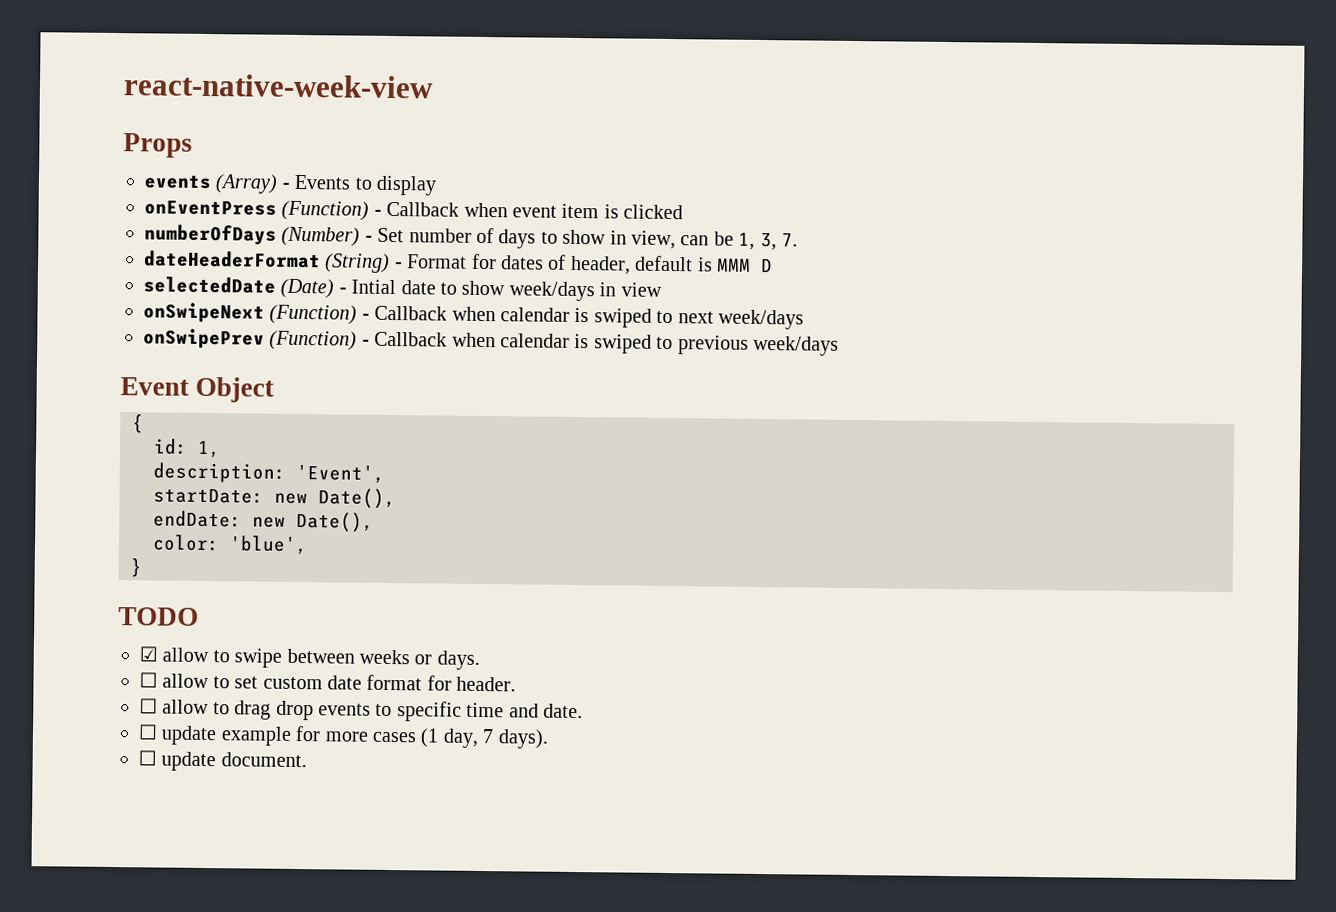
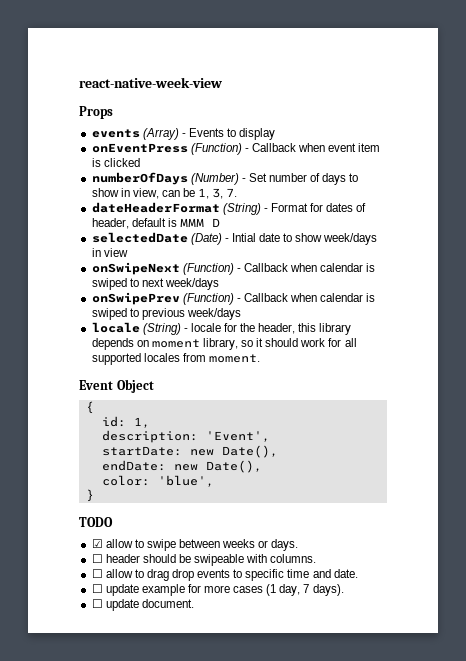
(839, 345) none -> [91,322,352,335] [91,338,357,350] [91,353,260,365] // locale (String) - locale for the header, this library depends on moment library, so it should work for all supported locales from moment.
[162,673,517,692] allow to set custom date format for header. -> [105,554,317,566] header should be swipeable with columns.

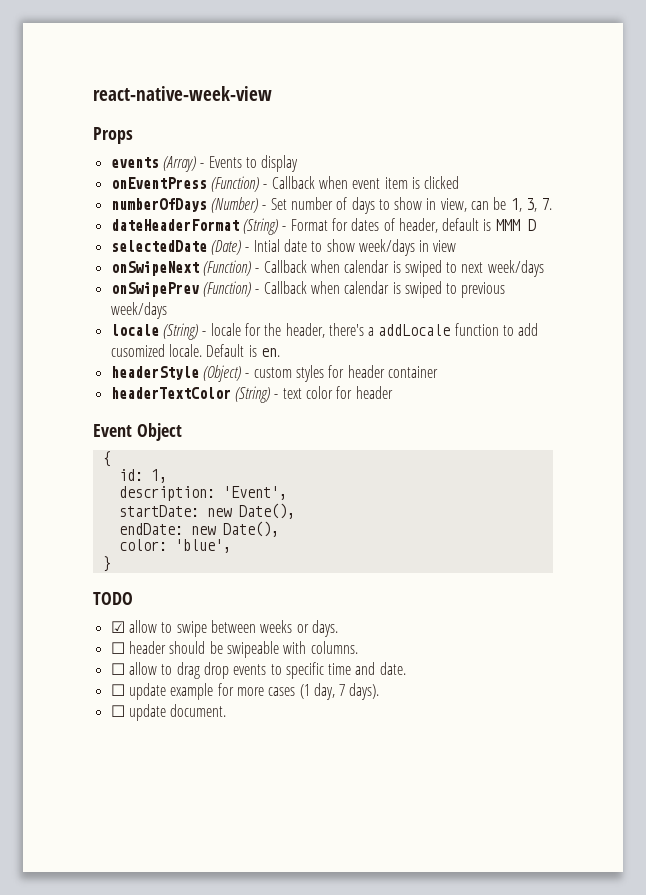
[298,323,352,335] [91,338,357,350] [91,353,260,365] this library depends on moment library, so it should work for all supported locales from moment. -> [328,323,539,336] [110,344,280,357] [110,365,438,382] [110,386,393,403] there's a addLocale function to add cusomized locale. Default is en. // headerStyle (Object) - custom styles for header container // headerTextColor (String) - text color for header

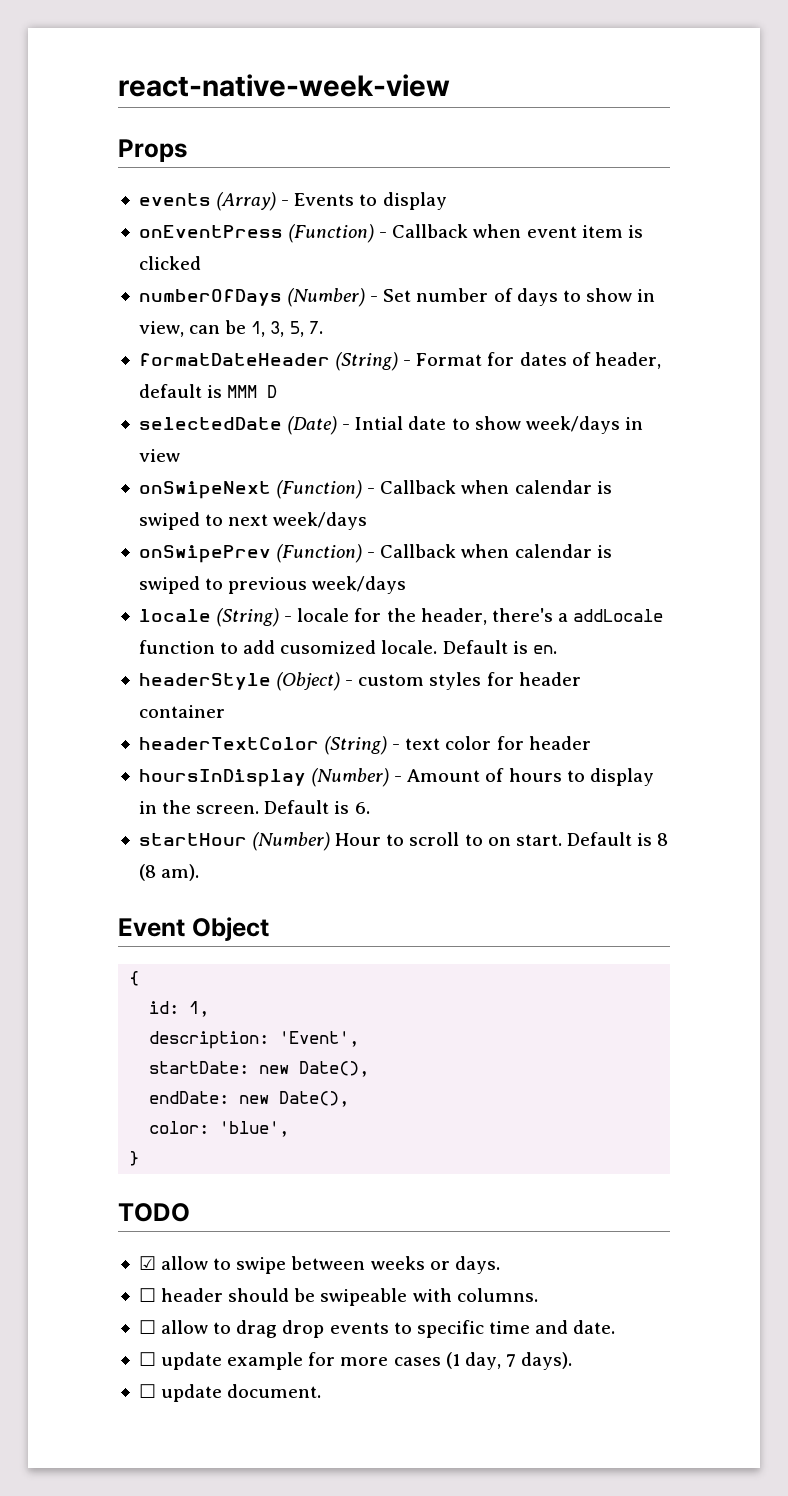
(538, 205) none -> [289,321,304,337] 5,
[110,219,239,231] dateHeaderFormat -> [138,353,330,366] formatDateHeader
(393, 392) none -> [138,768,654,787] [138,800,370,814] [138,832,669,851] [138,864,200,881] // hoursInDisplay (Number) - Amount of hours to display in the screen. Default is 6. // startHour (Number) Hour to scroll to on start. Default is 8 (8 am).

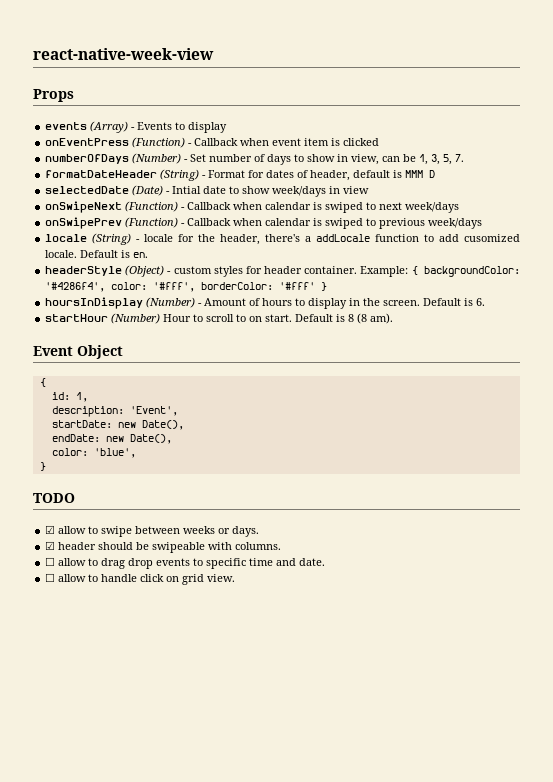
[138,705,225,718] [138,736,591,755] container // headerTextColor (String) - text color for header -> [304,266,520,277] [45,282,328,292] container. Example: { backgroundColor: '#4286f4', color: '#fff', borderColor: '#fff' }
[138,1288,156,1302] ☐ -> [45,541,56,550] ☑
[161,1352,573,1370] [138,1384,322,1402] update example for more cases (1 day, 7 days). // ☐ update document. -> [58,574,236,585] allow to handle click on grid view.

